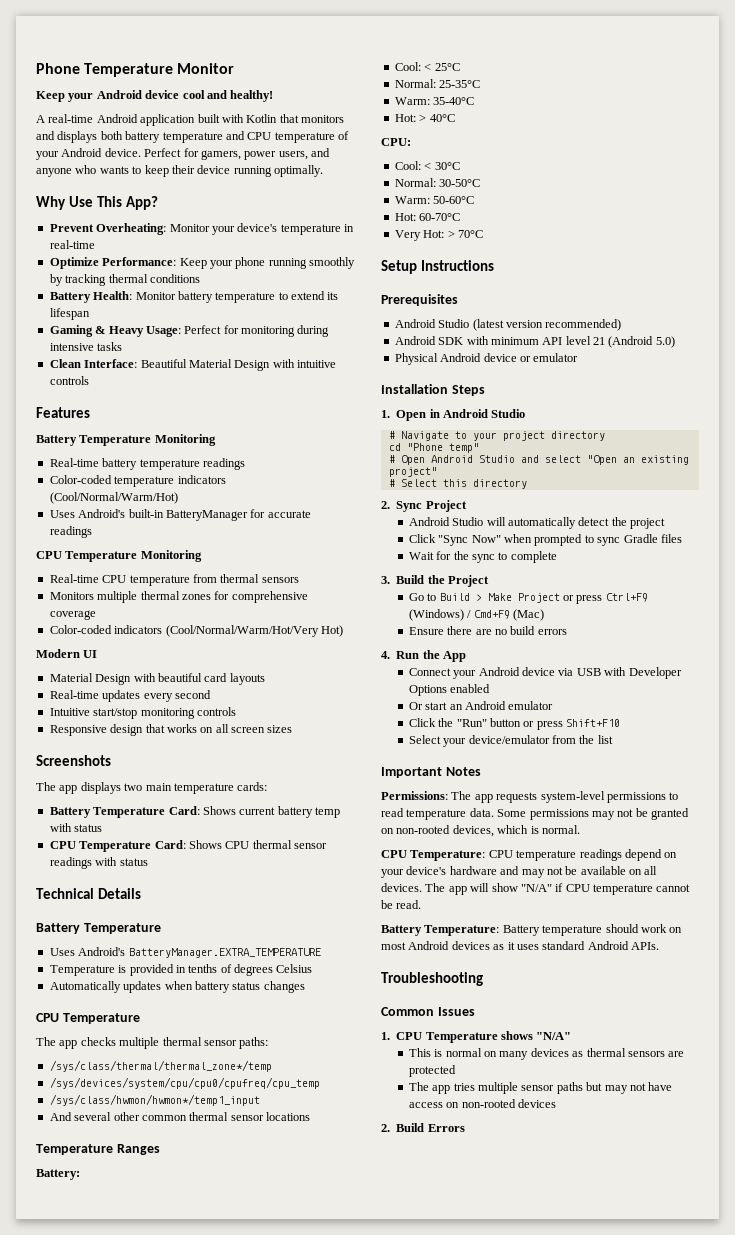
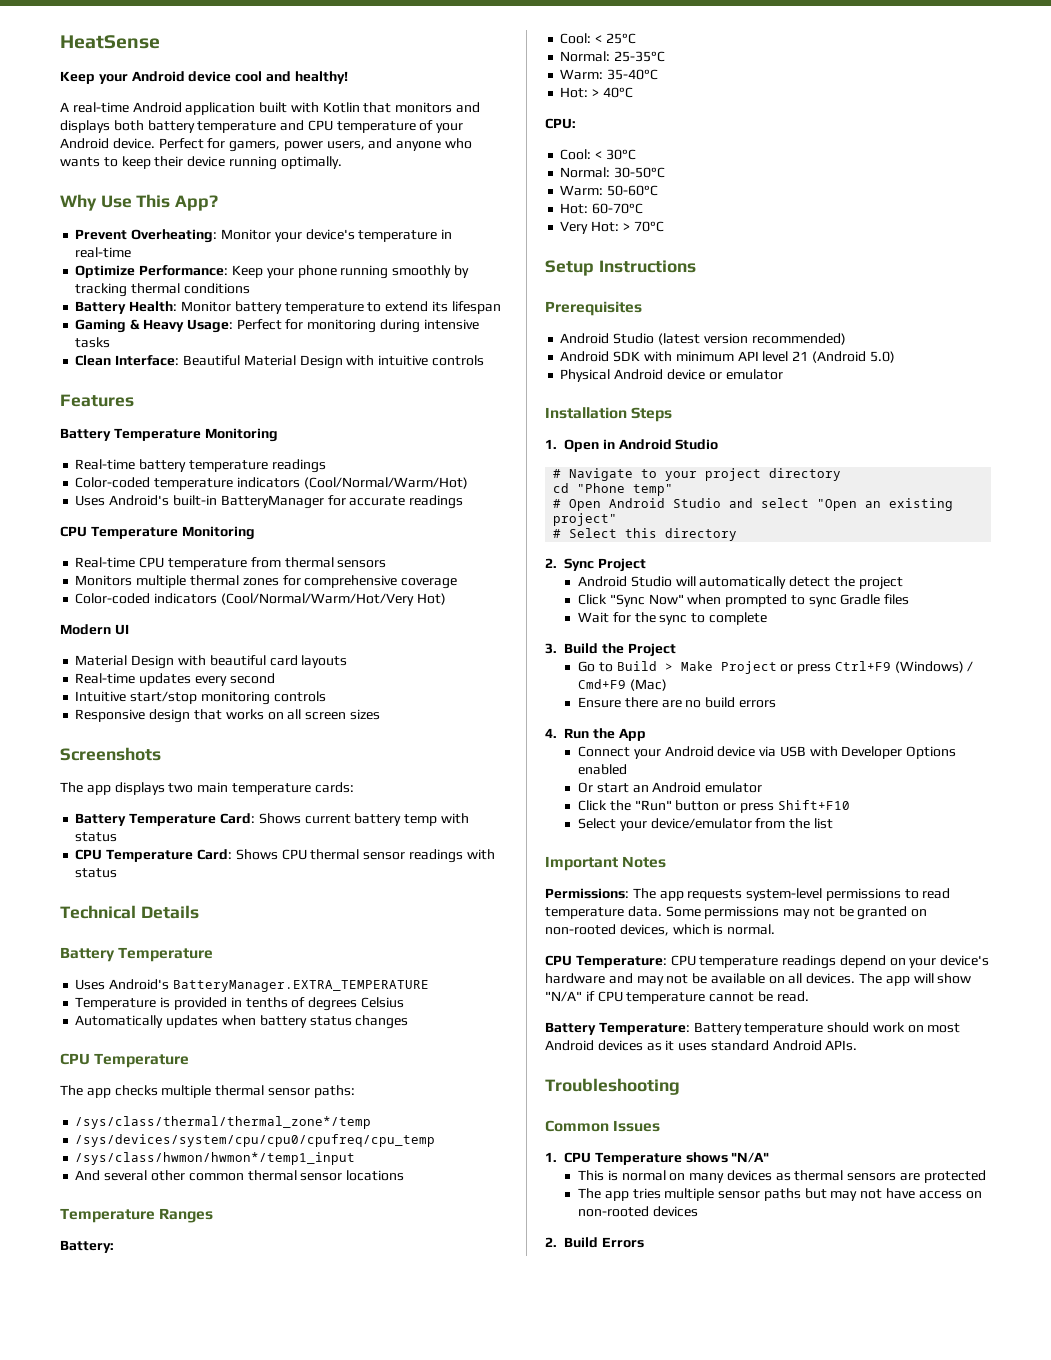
[36,63,235,77] Phone Temperature Monitor -> [60,35,160,49] HeatSense

